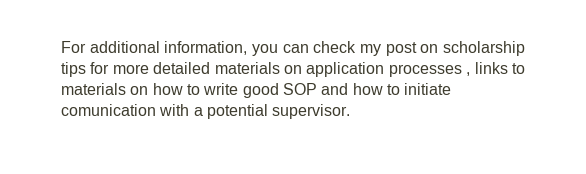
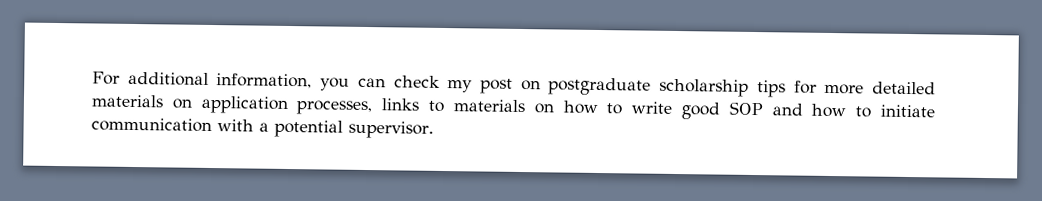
(439, 48) none -> [548,77,652,96] postgraduate
[388,64,471,77] processes , -> [296,100,373,116] processes,
[61,104,156,116] comunication -> [91,117,212,133] communication

